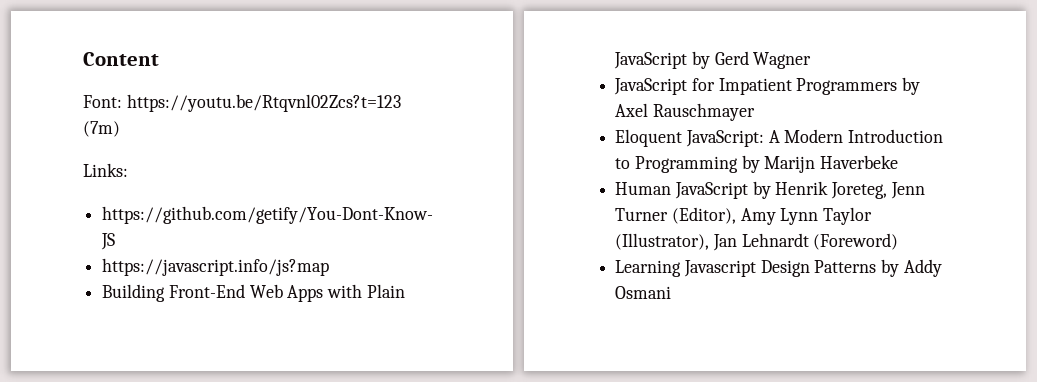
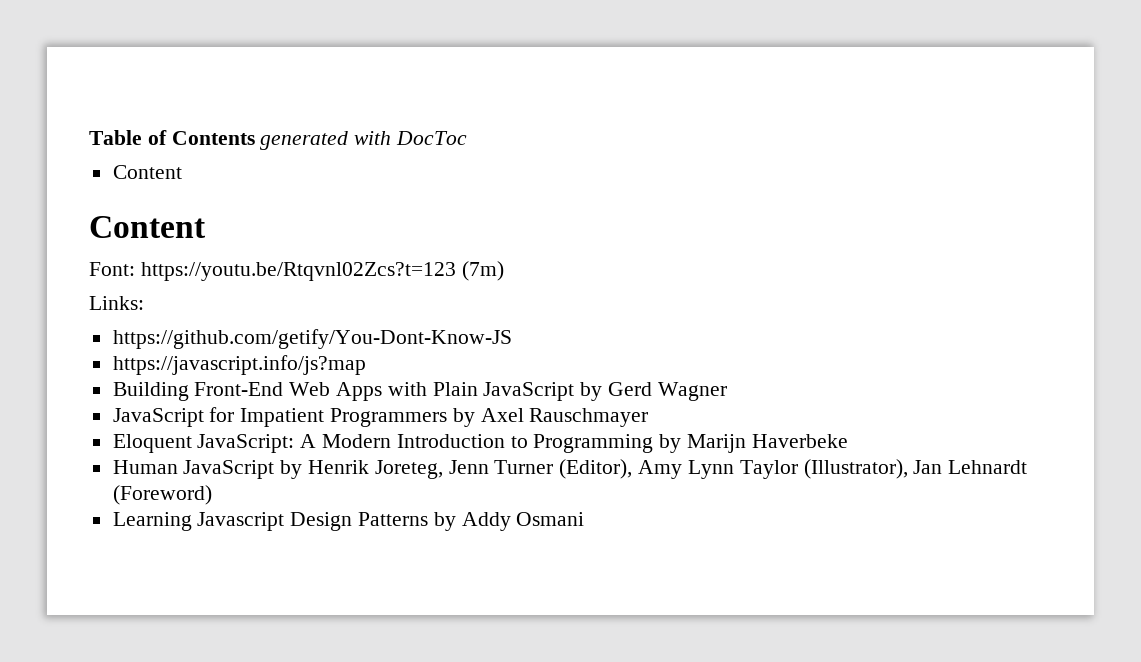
(83, 59) none -> [89,130,468,150] [112,165,182,179] Table of Contents generated with DocToc // Content //

